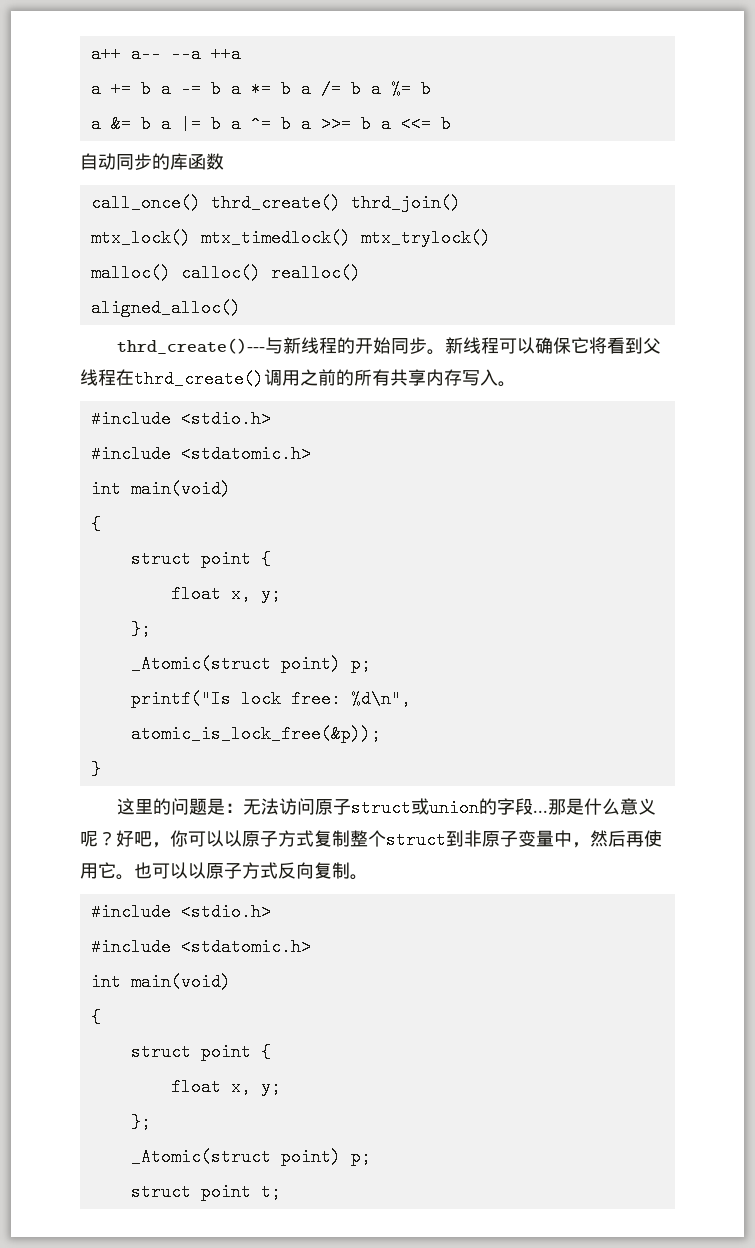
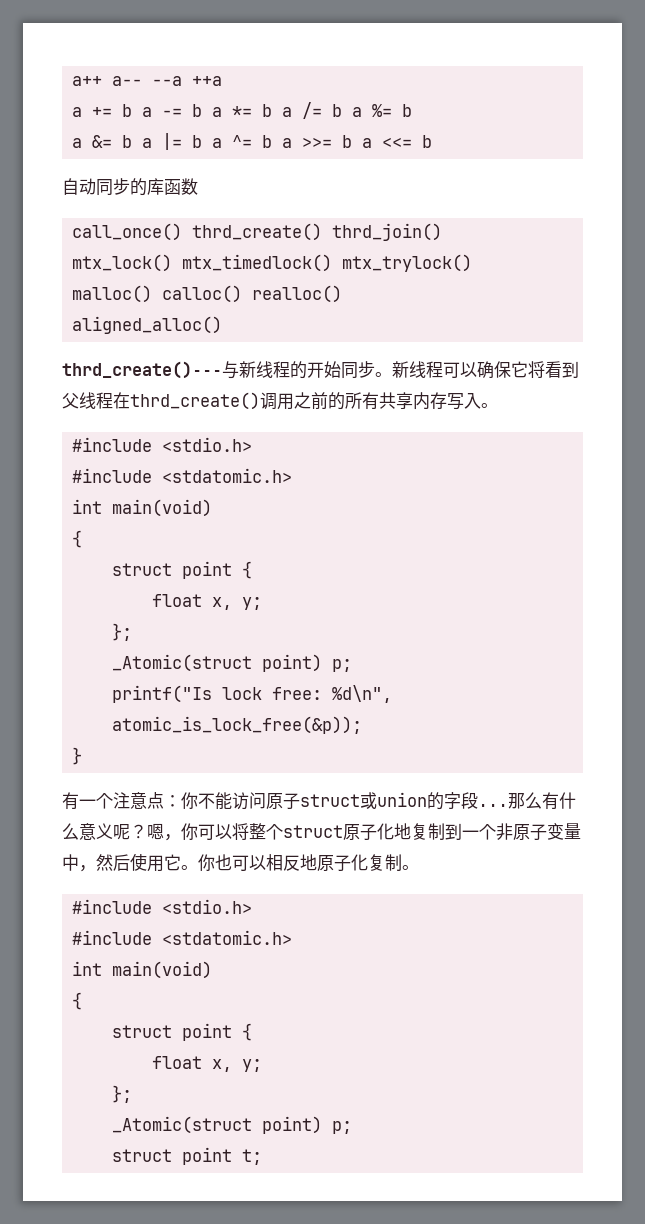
[117,798,280,815] 这里的问题是：无法 -> [62,792,232,810] 有一个注意点：你不能
[566,798,585,815] 是 -> [525,792,559,810] 么有
[116,830,152,847] 好吧 -> [147,823,164,840] 嗯
[224,830,464,849] 以原子方式复制整个struct到 -> [232,823,496,841] 将整个struct原子化地复制到一个
[626,831,644,847] 再 -> (130, 862) none
[134,862,314,879] 也可以以原子方式反向 -> [198,854,368,872] 你也可以相反地原子化

